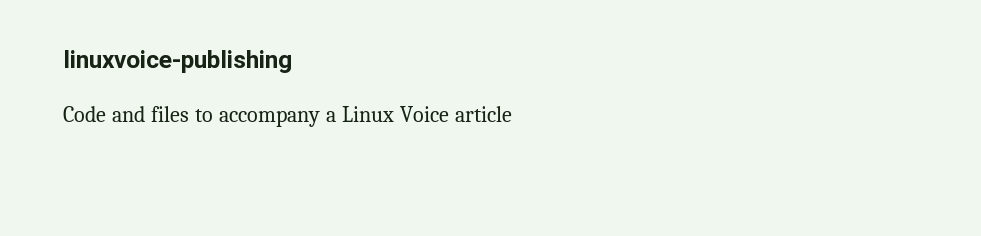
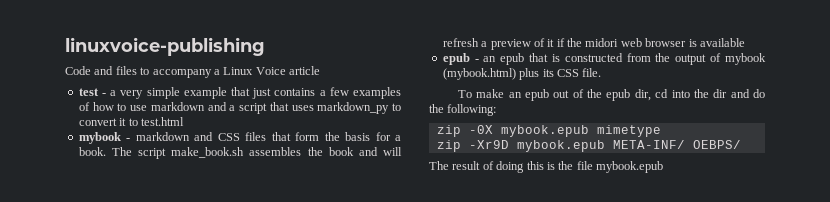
(512, 114) none -> [78,87,401,99] [78,102,401,114] [78,117,184,126] [78,132,401,144] [78,147,402,159] [442,38,745,50] [442,53,766,65] [442,68,602,80] [457,89,765,101] [429,104,497,116] [436,125,661,137] [436,140,741,152] [429,161,663,173] // test - a very simple example that just contains a few examples of how to use markdown and a script that uses markdown_py to convert it to test.html // mybook - markdown and CSS files that form the basis for a book. The script make_book.sh assembles the book and will refresh a preview of it if the midori web browser is available // epub - an epub that is constructed from the output of mybook (mybook.html) plus its CSS file. // To make an epub out of the epub dir, cd into the dir and do the following: // zip -0X mybook.epub mimetype // zip -Xr9D mybook.epub META-INF/ OEBPS/ // The result of doing this is the file mybook.epub

